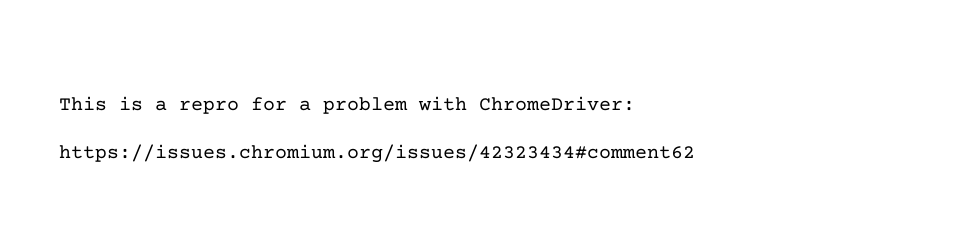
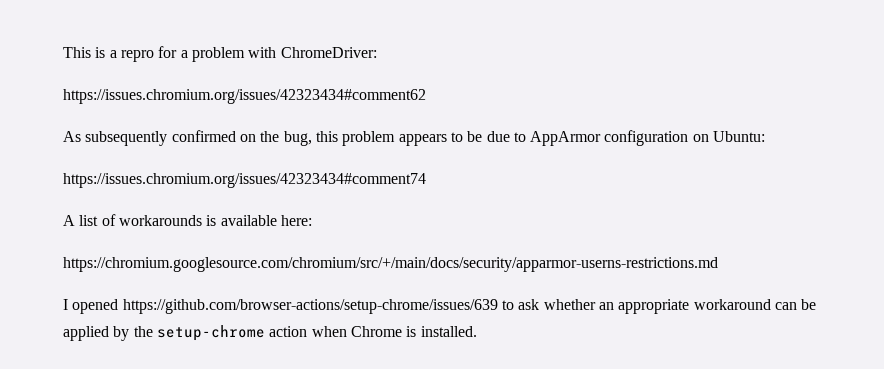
(695, 153) none -> [63,130,766,146] [63,173,426,188] [63,214,312,226] [63,257,718,272] [63,299,817,314] [63,325,477,341] // As subsequently confirmed on the bug, this problem appears to be due to AppArmor configuration on Ubuntu: // https://issues.chromium.org/issues/42323434#comment74 // A list of workarounds is available here: // https://chromium.googlesource.com/chromium/src/+/main/docs/security/apparmor-userns-restrictions.md // I opened https://github.com/browser-actions/setup-chrome/issues/639 to ask whether an appropriate workaround can be applied by the setup-chrome action when Chrome is installed.

